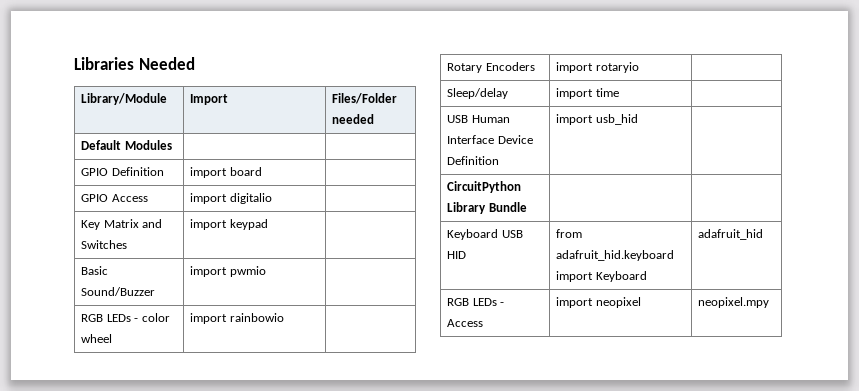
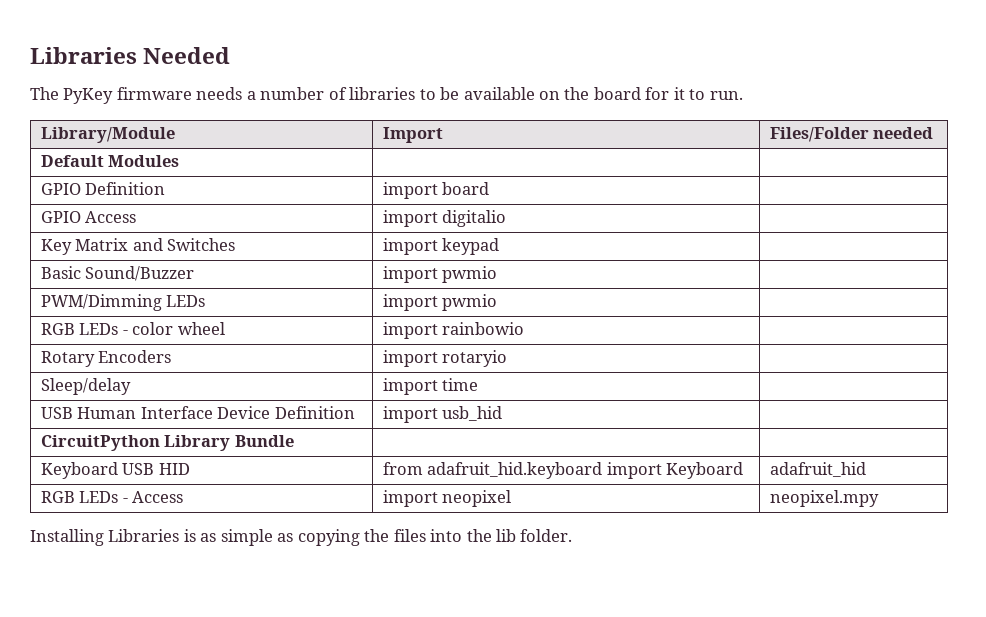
(195, 63) none -> [30,87,743,104] // The PyKey firmware needs a number of libraries to be available on the board for it to run.
(266, 271) none -> [41,294,206,311] [383,294,498,311] // PWM/Dimming LEDs | import pwmio |
(770, 302) none -> [30,529,573,546] // Installing Libraries is as simple as copying the files into the lib folder.

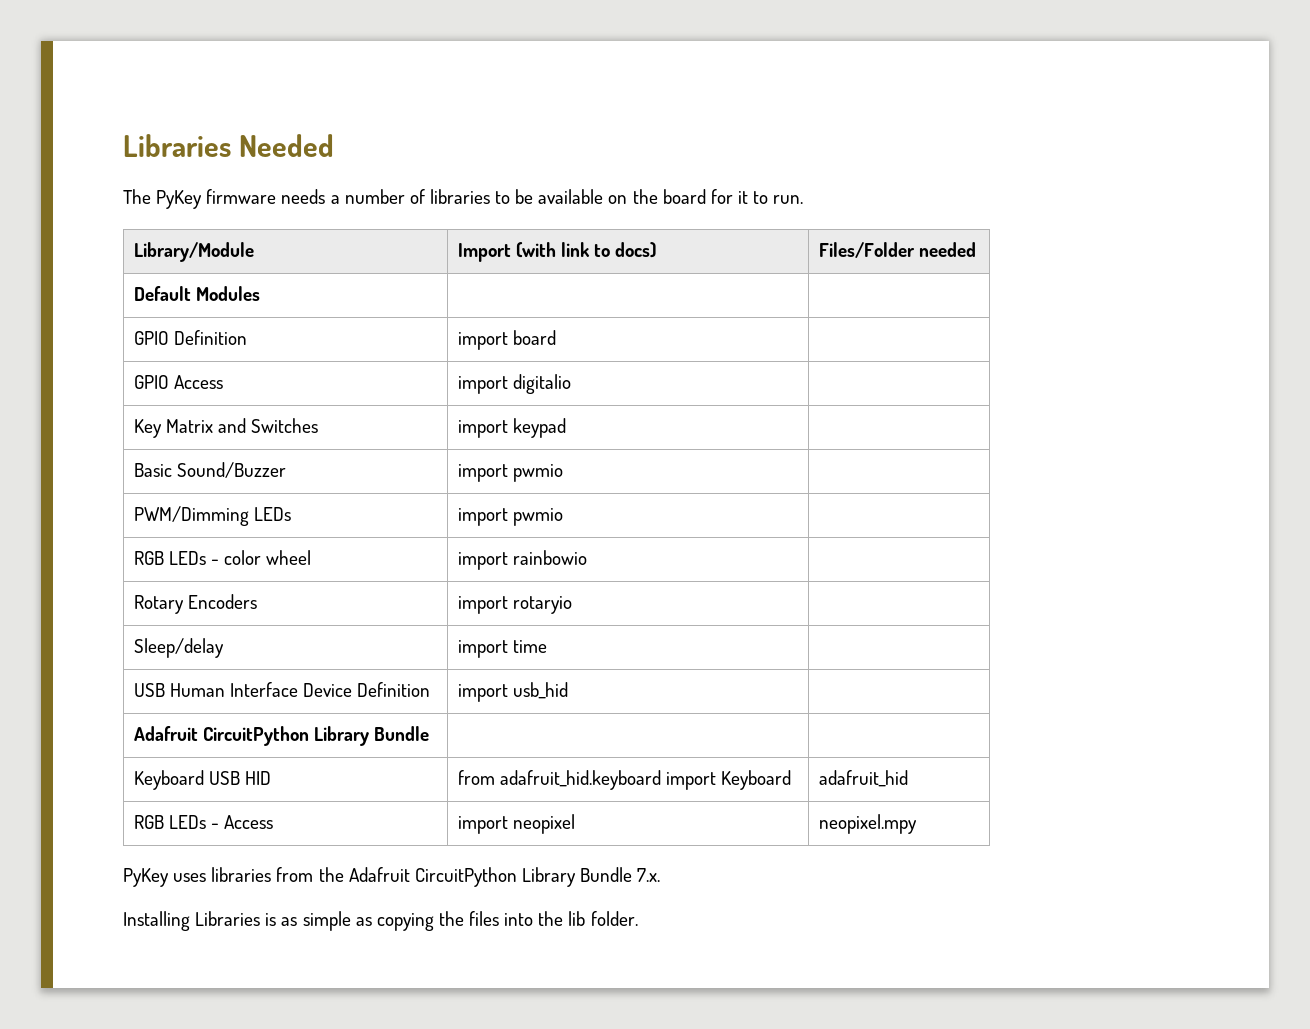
(444, 135) none -> [515,242,657,258] (with link to docs)
(503, 413) none -> [133,726,198,741] Adafruit
(880, 498) none -> [123,867,661,887] // PyKey uses libraries from the Adafruit CircuitPython Library Bundle 7.x.

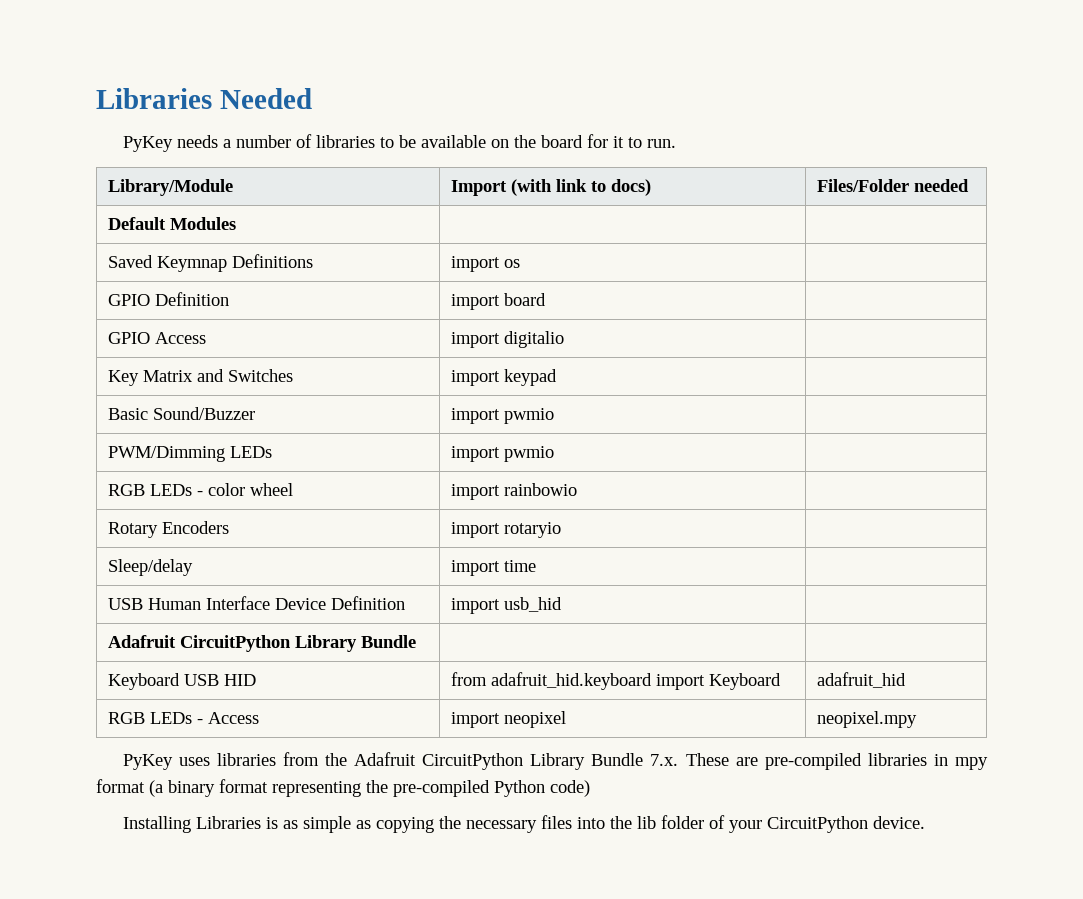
[123,189,277,209] The PyKey firmware -> [122,136,173,152] PyKey
(260, 293) none -> [107,254,313,272] [450,256,520,272] // Saved Keymnap Definitions | import os |
(661, 875) none -> [685,753,988,770] [96,779,590,797] These are pre-compiled libraries in mpy format (a binary format representing the pre-compiled Python code)
(464, 918) none -> [465,820,537,833] necessary
[590,911,638,926] folder. -> [660,815,925,833] folder of your CircuitPython device.

